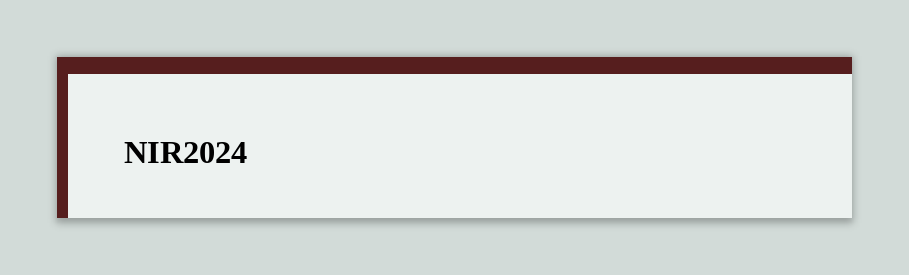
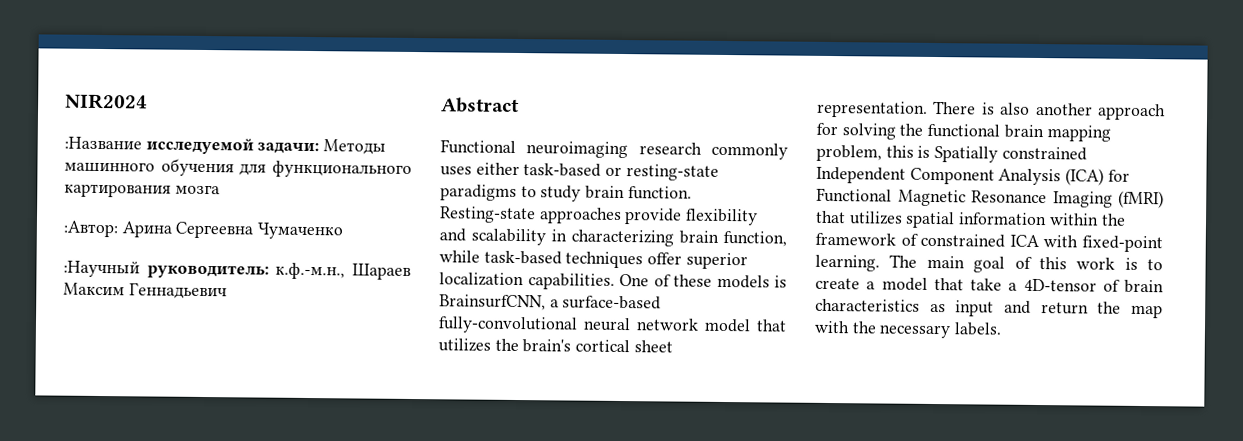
(247, 152) none -> [64,136,387,155] [64,158,412,178] [64,183,220,198] [63,220,344,240] [63,260,411,280] [63,282,227,300] [441,97,519,114] [440,139,788,160] [440,162,719,181] [440,184,692,202] [439,206,759,226] [439,228,787,247] [439,250,748,270] [439,272,787,290] [439,294,662,311] [438,316,787,334] [438,338,673,353] [817,100,1166,121] [816,122,1111,142] [816,144,1087,163] [816,166,1130,186] [816,187,1164,209] [815,210,1126,229] [815,232,1163,253] [815,254,1163,273] [815,277,1164,294] [815,298,1163,319] [814,320,1003,339] // :Название исследуемой задачи: Методы машинного обучения для функционального картирования мозга // :Автор: Арина Сергеевна Чумаченко // :Научный руководитель: к.ф.-м.н., Шараев Максим Геннадьевич // Abstract // Functional neuroimaging research commonly uses either task-based or resting-state paradigms to study brain function. Resting-state approaches provide flexibility and scalability in characterizing brain function, while task-based techniques offer superior localization capabilities. One of these models is BrainsurfCNN, a surface-based fully-convolutional neural network model that utilizes the brain's cortical sheet representation. There is also another approach for solving the functional brain mapping problem, this is Spatially constrained Independent Component Analysis (ICA) for Functional Magnetic Resonance Imaging (fMRI) that utilizes spatial information within the framework of constrained ICA with fixed-point learning. The main goal of this work is to create a model that take a 4D-tensor of brain characteristics as input and return the map with the necessary labels.

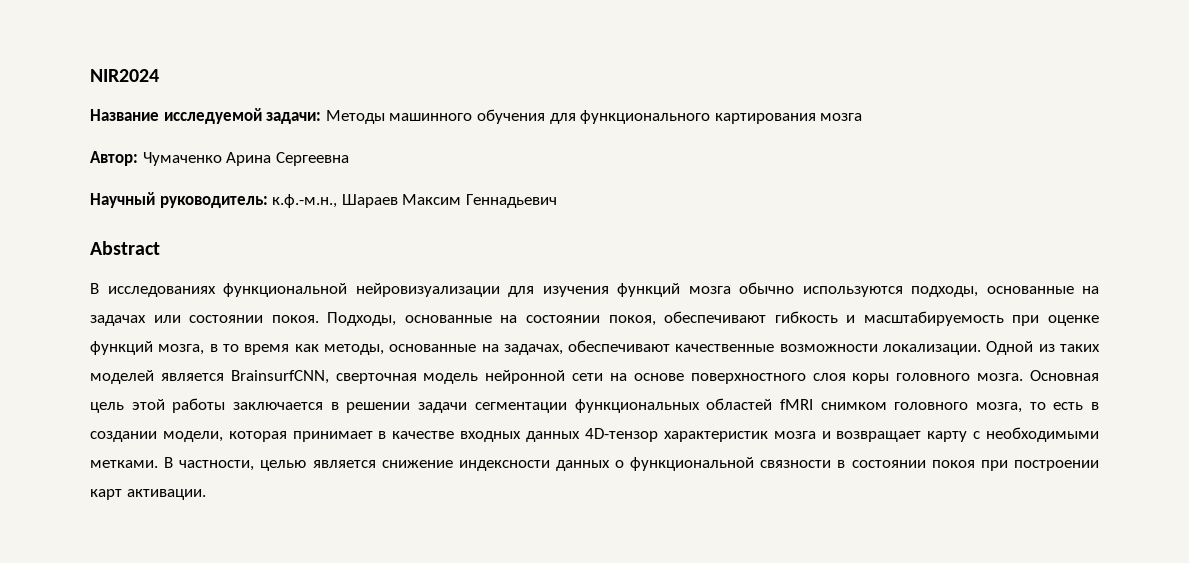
[64,136,142,150] :Название -> [90,109,159,121] Название
[63,220,118,238] :Автор: -> [90,151,222,166] Автор: Чумаченко
[257,222,344,240] [63,260,140,278] Чумаченко // :Научный -> [90,192,155,208] // Научный
[440,139,788,160] [440,162,719,181] [440,184,692,202] [439,206,759,226] [439,228,787,247] [439,250,748,270] [439,272,787,290] [439,294,662,311] [438,316,787,334] [438,338,673,353] [817,100,1166,121] [816,122,1111,142] [816,144,1087,163] [816,166,1130,186] [816,187,1164,209] [815,210,1126,229] [815,232,1163,253] [815,254,1163,273] [815,277,1164,294] [815,298,1163,319] [814,320,1003,339] Functional neuroimaging research commonly uses either task-based or resting-state paradigms to study brain function. Resting-state approaches provide flexibility and scalability in characterizing brain function, while task-based techniques offer superior localization capabilities. One of these models is BrainsurfCNN, a surface-based fully-convolutional neural network model that utilizes the brain's cortical sheet representation. There is also another approach for solving the functional brain mapping problem, this is Spatially constrained Independent Component Analysis (ICA) for Functional Magnetic Resonance Imaging (fMRI) that utilizes spatial information within the framework of constrained ICA with fixed-point learning. The main goal of this work is to create a model that take a 4D-tensor of brain characteristics as input and return the map with the necessary labels. -> [90,282,1099,297] [90,311,1099,326] [90,340,1100,355] [90,370,1100,384] [90,398,1099,413] [90,427,1099,442] [90,457,1099,471] [90,489,206,500] В исследованиях функциональной нейровизуализации для изучения функций мозга обычно используются подходы, основанные на задачах или состоянии покоя. Подходы, основанные на состоянии покоя, обеспечивают гибкость и масштабируемость при оценке функций мозга, в то время как методы, основанные на задачах, обеспечивают качественные возможности локализации. Одной из таких моделей является BrainsurfCNN, сверточная модель нейронной сети на основе поверхностного слоя коры головного мозга. Основная цель этой работы заключается в решении задачи сегментации функциональных областей fMRI снимком головного мозга, то есть в создании модели, которая принимает в качестве входных данных 4D-тензор характеристик мозга и возвращает карту с необходимыми метками. В частности, целью является снижение индексности данных о функциональной связности в состоянии покоя при построении карт активации.

